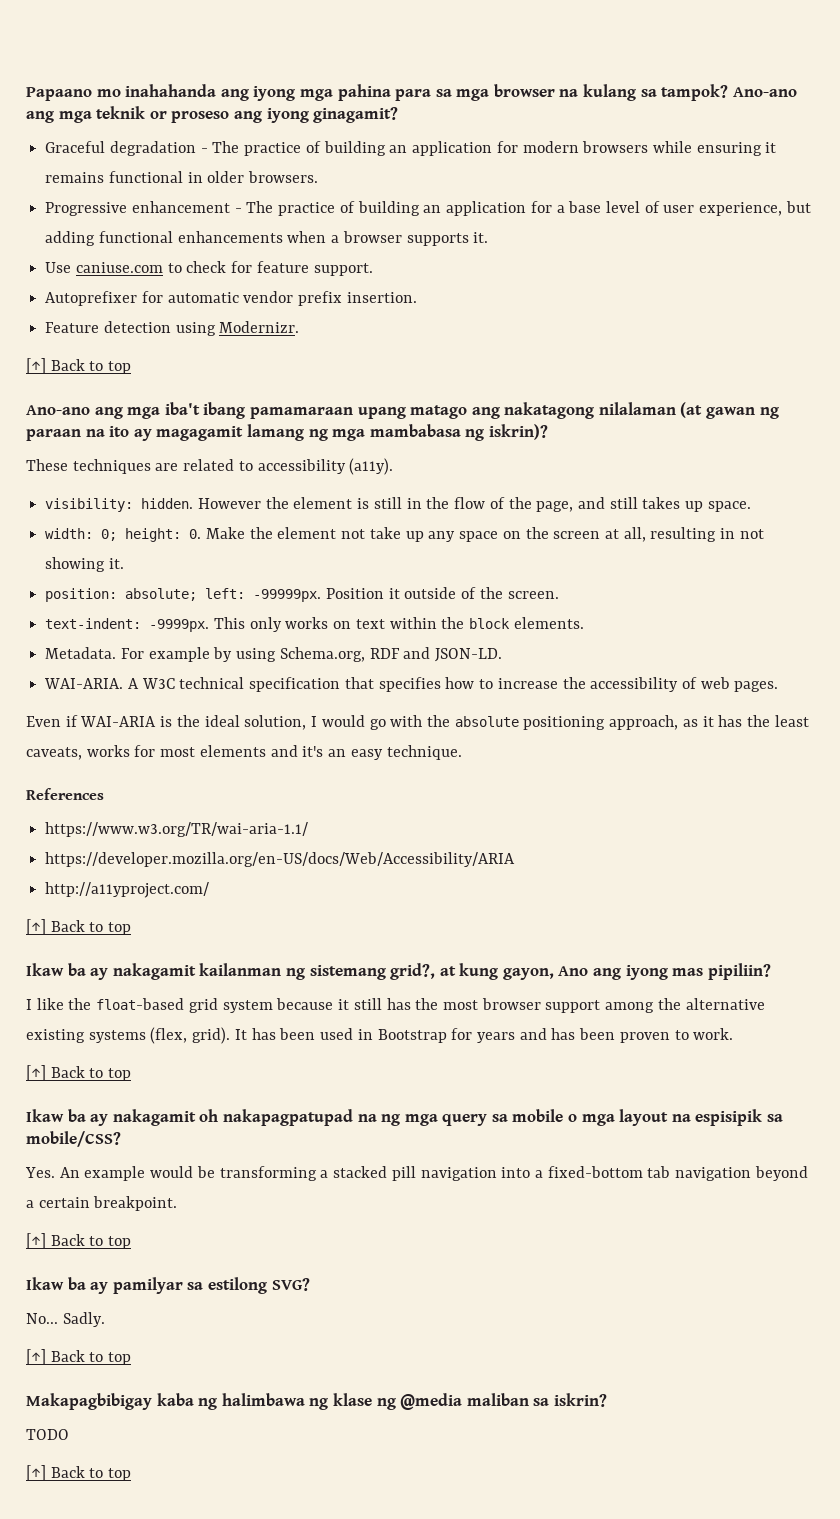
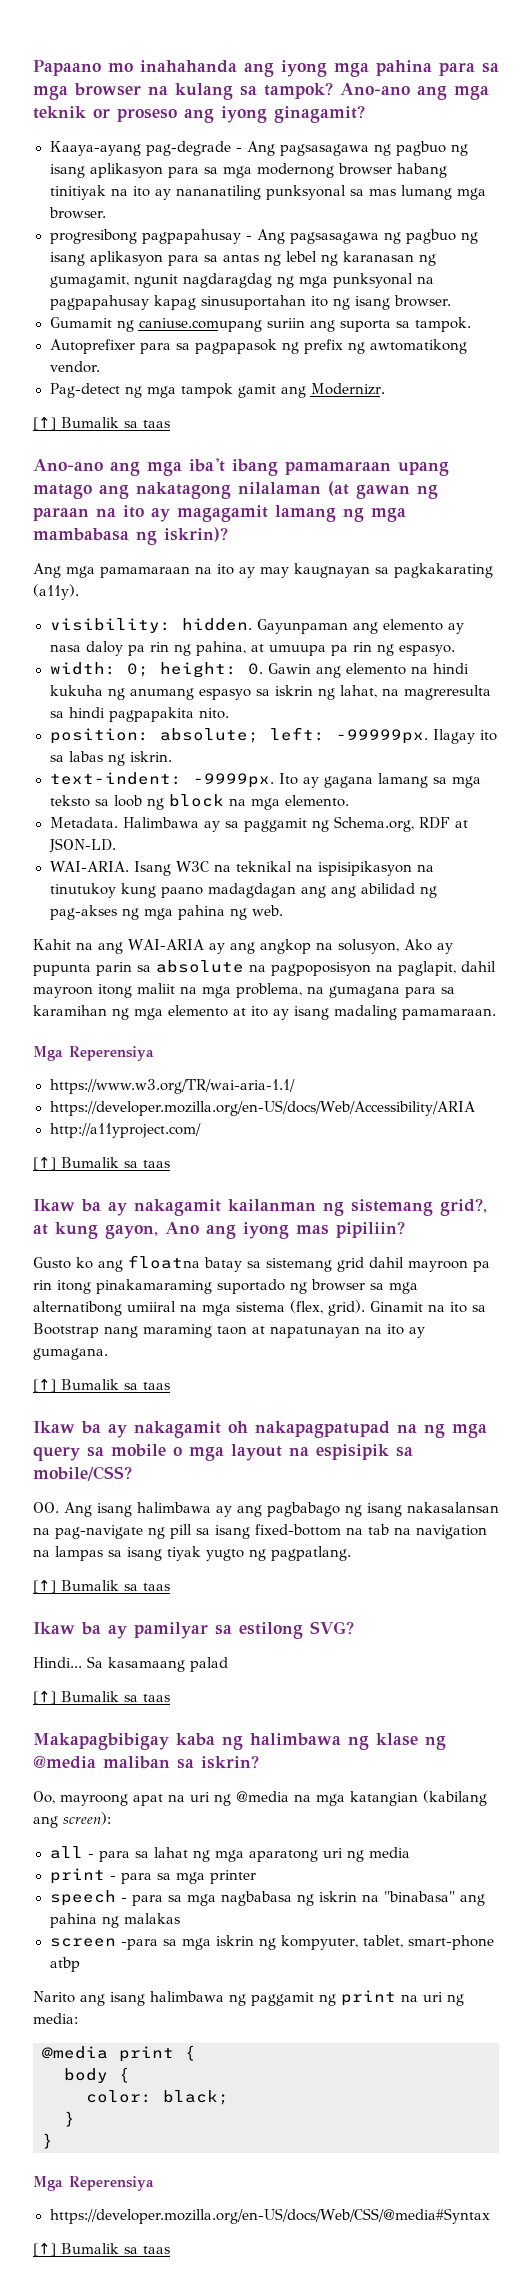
[45,141,777,156] [45,171,319,183] [45,201,811,216] [45,231,489,246] [45,261,373,276] [45,291,417,306] [45,321,216,336] Graceful degradation - The practice of building an application for modern browsers while ensuring it remains functional in older browsers. // Progressive enhancement - The practice of building an application for a base level of user experience, but adding functional enhancements when a browser supports it. // Use caniuse.com to check for feature support. // Autoprefixer for automatic vendor prefix insertion. // Feature detection using -> [49,141,468,156] [49,163,447,178] [49,185,486,200] [48,207,107,219] [49,229,478,244] [49,251,436,266] [49,273,434,288] [49,295,452,310] [49,317,471,332] [49,339,467,354] [49,361,101,373] [49,383,306,398] Kaaya-ayang pag-degrade - Ang pagsasagawa ng pagbuo ng isang aplikasyon para sa mga modernong browser habang tinitiyak na ito ay nananatiling punksyonal sa mas lumang mga browser. // progresibong pagpapahusay - Ang pagsasagawa ng pagbuo ng isang aplikasyon para sa antas ng lebel ng karanasan ng gumagamit, ngunit nagdaragdag ng mga punksyonal na pagpapahusay kapag sinusuportahan ito ng isang browser. // Gumamit ng caniuse.comupang suriin ang suporta sa tampok. // Autoprefixer para sa pagpapasok ng prefix ng awtomatikong vendor. // Pag-detect ng mga tampok gamit ang
[50,359,132,374] Back to top -> [61,417,170,428] Bumalik sa taas
[26,458,394,475] [45,497,751,512] [45,527,764,542] [45,557,124,572] [45,587,559,602] [45,617,584,632] [45,647,277,662] These techniques are related to accessibility (a11y). // visibility: hidden. However the element is still in the flow of the page, and still takes up space. // width: 0; height: 0. Make the element not take up any space on the screen at all, resulting in not showing it. // position: absolute; left: -99999px. Position it outside of the screen. // text-indent: -9999px. This only works on text within the block elements. // Metadata. For example by using -> [33,563,493,578] [33,584,79,600] [49,618,464,634] [49,641,455,656] [49,662,469,678] [49,685,491,700] [49,707,229,722] [49,727,497,744] [49,751,172,766] [49,772,481,788] [49,794,349,810] [49,817,329,832] Ang mga pamamaraan na ito ay may kaugnayan sa pagkakarating (a11y). // visibility: hidden. Gayunpaman ang elemento ay nasa daloy pa rin ng pahina, at umuupa pa rin ng espasyo. // width: 0; height: 0. Gawin ang elemento na hindi kukuha ng anumang espasyo sa iskrin ng lahat, na magreresulta sa hindi pagpapakita nito. // position: absolute; left: -99999px. Ilagay ito sa labas ng iskrin. // text-indent: -9999px. Ito ay gagana lamang sa mga teksto sa loob ng block na mga elemento. // Metadata. Halimbawa ay sa paggamit ng
[403,647,431,659] and -> [454,820,468,828] at
[127,677,779,692] [26,715,809,730] [26,745,462,760] [26,788,104,800] A W3C technical specification that specifies how to increase the accessibility of web pages. // Even if WAI-ARIA is the ideal solution, I would go with the absolute positioning approach, as it has the least caveats, works for most elements and it's an easy technique. // References -> [134,861,435,876] [49,883,437,898] [49,905,283,920] [33,939,453,954] [33,960,496,976] [33,983,455,998] [33,1005,496,1020] [33,1046,154,1061] Isang W3C na teknikal na ispisipikasyon na tinutukoy kung paano madagdagan ang ang abilidad ng pag-akses ng mga pahina ng web. // Kahit na ang WAI-ARIA ay ang angkop na solusyon, Ako ay pupunta parin sa absolute na pagpoposisyon na paglapit, dahil mayroon itong maliit na mga problema, na gumagana para sa karamihan ng mga elemento at ito ay isang madaling pamamaraan. // Mga Reperensiya
[50,920,132,935] Back to top -> [61,1157,170,1168] Bumalik sa taas
[26,998,765,1013] [26,1027,734,1044] [26,1065,132,1081] I like the float-based grid system because it still has the most browser support among the alternative existing systems (flex, grid). It has been used in Bootstrap for years and has been proven to work. // [↑] Back to top -> [33,1255,490,1272] [33,1279,418,1294] [33,1300,486,1316] [33,1323,425,1338] [33,1348,108,1360] [33,1379,170,1392] Gusto ko ang floatna batay sa sistemang grid dahil mayroon pa rin itong pinakamaraming suportado ng browser sa mga alternatibong umiiral na mga sistema (flex, grid). Ginamit na ito sa Bootstrap nang maraming taon at napatunayan na ito ay gumagana. // [↑] Bumalik sa taas
[25,1166,808,1181] [26,1196,178,1211] [26,1233,132,1249] Yes. An example would be transforming a stacked pill navigation into a fixed-bottom tab navigation beyond a certain breakpoint. // [↑] Back to top -> [33,1502,499,1517] [33,1524,487,1539] [33,1546,351,1561] [33,1580,170,1593] OO. Ang isang halimbawa ay ang pagbabago ng isang nakasalansan na pag-navigate ng pill sa isang fixed-bottom na tab na navigation na lampas sa isang tiyak yugto ng pagpatlang. // [↑] Bumalik sa taas
[26,1312,105,1327] [26,1349,132,1365] No... Sadly. // [↑] Back to top -> [33,1656,228,1672] [33,1691,170,1704] Hindi... Sa kasamaang palad // [↑] Bumalik sa taas
[26,1429,69,1440] [26,1465,132,1481] TODO // [↑] Back to top -> [33,1790,487,1806] [33,1812,111,1828] [49,1846,410,1862] [49,1868,256,1884] [49,1890,485,1906] [49,1913,180,1928] [49,1935,494,1950] [49,1957,80,1972] [33,1990,464,2006] [33,2013,78,2024] [42,2045,196,2062] [64,2067,130,2083] [86,2090,229,2105] [64,2111,75,2127] [42,2133,53,2149] [33,2176,154,2191] [49,2208,491,2224] [33,2243,170,2256] Oo, mayroong apat na uri ng @media na mga katangian (kabilang ang screen): // all - para sa lahat ng mga aparatong uri ng media // print - para sa mga printer // speech - para sa mga nagbabasa ng iskrin na "binabasa" ang pahina ng malakas // screen -para sa mga iskrin ng kompyuter, tablet, smart-phone atbp // Narito ang isang halimbawa ng paggamit ng print na uri ng media: // @media print { // body { // color: black; // } // } // Mga Reperensiya // https://developer.mozilla.org/en-US/docs/Web/CSS/@media#Syntax // [↑] Bumalik sa taas

